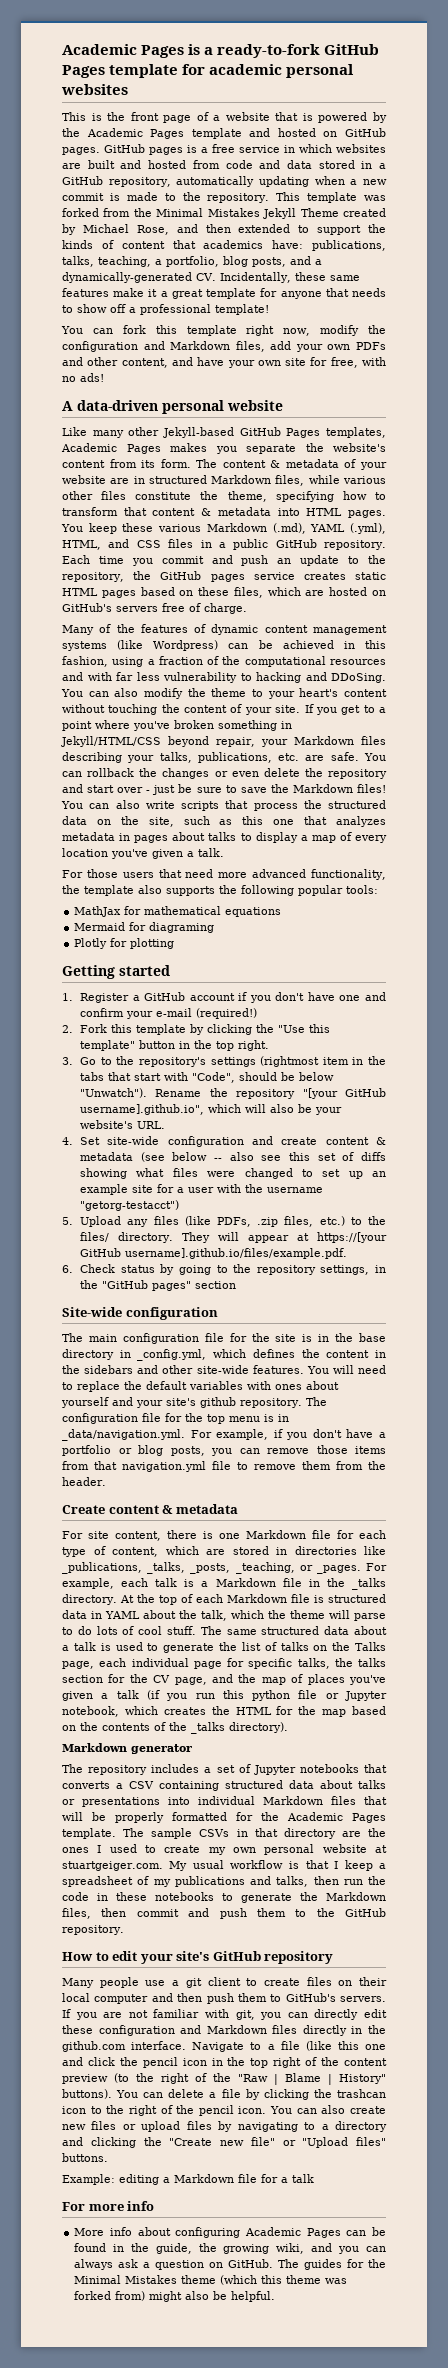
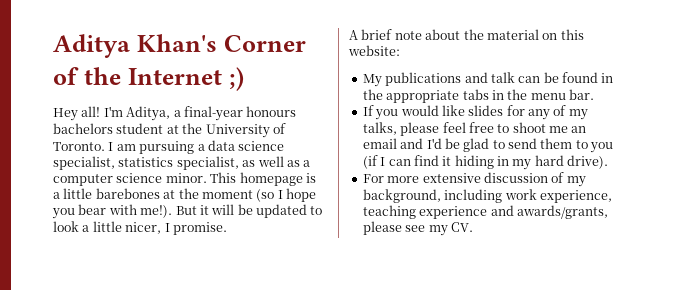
[62,44,380,58] [62,64,355,78] [61,84,128,95] [62,112,387,123] [62,128,386,139] [62,144,386,155] [62,160,386,169] [62,176,387,187] [62,192,386,203] [62,208,386,219] [62,224,386,235] [62,240,386,251] [62,256,322,267] [62,272,360,283] [62,288,387,299] [62,304,269,315] [61,325,386,336] [62,341,386,352] [62,357,387,368] [62,373,104,382] [62,400,283,414] [62,427,386,438] [61,443,386,454] [62,459,387,470] [62,475,386,486] [62,491,386,502] [62,507,387,518] [61,523,387,534] [62,539,387,550] [62,555,386,566] [62,571,386,582] [62,587,386,598] [62,603,247,614] [62,624,387,635] [62,640,386,651] [62,656,386,667] [62,672,386,683] [61,688,387,699] [62,704,387,715] [62,720,292,731] [61,736,387,747] [62,752,386,763] [62,768,387,779] [62,784,386,795] [61,800,386,811] [62,816,386,827] [62,832,387,843] [62,848,224,859] [62,869,387,880] [62,885,378,896] [74,906,282,917] [74,922,215,933] [74,938,175,949] [62,965,170,979] [62,992,386,1003] [80,1008,258,1019] [62,1024,331,1035] [80,1040,270,1051] [62,1056,386,1067] [80,1072,335,1083] [80,1088,387,1099] [80,1104,343,1115] [80,1120,166,1129] [62,1136,386,1147] [80,1152,387,1162] [80,1168,386,1179] [80,1184,324,1195] [80,1200,180,1211] [62,1216,386,1227] [80,1232,387,1243] [80,1248,348,1259] [62,1264,386,1275] [80,1280,237,1291] [62,1307,218,1320] [62,1333,386,1344] [62,1349,387,1361] [62,1365,386,1374] [62,1381,339,1392] [61,1397,327,1408] [62,1413,289,1424] [62,1429,386,1441] [62,1445,386,1456] [62,1461,386,1472] [62,1477,106,1486] [62,1504,238,1514] [62,1530,386,1541] [62,1546,386,1557] [62,1562,387,1574] [62,1578,386,1590] [62,1594,386,1605] [62,1610,386,1621] [62,1626,388,1635] [62,1642,386,1653] [62,1658,386,1669] [62,1674,386,1685] [62,1690,388,1701] [62,1706,386,1717] [62,1722,288,1734] [62,1743,192,1754] [62,1764,387,1775] [62,1780,386,1791] [62,1796,387,1807] [62,1812,386,1823] [62,1828,386,1839] [62,1844,387,1855] [62,1860,386,1871] [62,1876,386,1887] [62,1892,386,1903] [62,1908,386,1919] [62,1925,124,1935] [62,1951,334,1964] [62,1977,387,1988] [62,1993,386,2004] [62,2009,387,2020] [62,2025,386,2036] [62,2041,386,2052] [62,2057,387,2068] [62,2073,386,2085] [62,2089,386,2100] [62,2105,386,2116] [62,2121,388,2132] [62,2137,386,2148] [62,2153,108,2162] [62,2174,314,2185] [62,2201,155,2211] [74,2227,341,2238] Academic Pages is a ready-to-fork GitHub Pages template for academic personal websites // This is the front page of a website that is powered by the Academic Pages template and hosted on GitHub pages. GitHub pages is a free service in which websites are built and hosted from code and data stored in a GitHub repository, automatically updating when a new commit is made to the repository. This template was forked from the Minimal Mistakes Jekyll Theme created by Michael Rose, and then extended to support the kinds of content that academics have: publications, talks, teaching, a portfolio, blog posts, and a dynamically-generated CV. Incidentally, these same features make it a great template for anyone that needs to show off a professional template! // You can fork this template right now, modify the configuration and Markdown files, add your own PDFs and other content, and have your own site for free, with no ads! // A data-driven personal website // Like many other Jekyll-based GitHub Pages templates, Academic Pages makes you separate the website's content from its form. The content & metadata of your website are in structured Markdown files, while various other files constitute the theme, specifying how to transform that content & metadata into HTML pages. You keep these various Markdown (.md), YAML (.yml), HTML, and CSS files in a public GitHub repository. Each time you commit and push an update to the repository, the GitHub pages service creates static HTML pages based on these files, which are hosted on GitHub's servers free of charge. // Many of the features of dynamic content management systems (like Wordpress) can be achieved in this fashion, using a fraction of the computational resources and with far less vulnerability to hacking and DDoSing. You can also modify the theme to your heart's content without touching the content of your site. If you get to a point where you've broken something in Jekyll/HTML/CSS beyond repair, your Markdown files describing your talks, publications, etc. are safe. You can rollback the changes or even delete the repository and start over - just be sure to save the Markdown files! You can also write scripts that process the structured data on the site, such as this one that analyzes metadata in pages about talks to display a map of every location you've given a talk. // For those users that need more advanced functionality, the template also supports the following popular tools: // MathJax for mathematical equations // Mermaid for diagraming // Plotly for plotting // Getting started // 1. Register a GitHub account if you don't have one and confirm your e-mail (required!) // 2. Fork this template by clicking the "Use this template" button in the top right. // 3. Go to the repository's settings (rightmost item in the tabs that start with "Code", should be below "Unwatch"). Rename the repository "[your GitHub username].github.io", which will also be your website's URL. // 4. Set site-wide configuration and create content & metadata (see below -- also see this set of diffs showing what files were changed to set up an example site for a user with the username "getorg-testacct") // 5. Upload any files (like PDFs, .zip files, etc.) to the files/ directory. They will appear at https://[your GitHub username].github.io/files/example.pdf. // 6. Check status by going to the repository settings, in the "GitHub pages" section // Site-wide configuration // The main configuration file for the site is in the base directory in _config.yml, which defines the content in the sidebars and other site-wide features. You will need to replace the default variables with ones about yourself and your site's github repository. The configuration file for the top menu is in _data/navigation.yml. For example, if you don't have a portfolio or blog posts, you can remove those items from that navigation.yml file to remove them from the header. // Create content & metadata // For site content, there is one Markdown file for each type of content, which are stored in directories like _publications, _talks, _posts, _teaching, or _pages. For example, each talk is a Markdown file in the _talks directory. At the top of each Markdown file is structured data in YAML about the talk, which the theme will parse to do lots of cool stuff. The same structured data about a talk is used to generate the list of talks on the Talks page, each individual page for specific talks, the talks section for the CV page, and the map of places you've given a talk (if you run this python file or Jupyter notebook, which creates the HTML for the map based on the contents of the _talks directory). // Markdown generator // The repository includes a set of Jupyter notebooks that converts a CSV containing structured data about talks or presentations into individual Markdown files that will be properly formatted for the Academic Pages template. The sample CSVs in that directory are the ones I used to create my own personal website at stuartgeiger.com. My usual workflow is that I keep a spreadsheet of my publications and talks, then run the code in these notebooks to generate the Markdown files, then commit and push them to the GitHub repository. // How to edit your site's GitHub repository // Many people use a git client to create files on their local computer and then push them to GitHub's servers. If you are not familiar with git, you can directly edit these configuration and Markdown files directly in the github.com interface. Navigate to a file (like this one and click the pencil icon in the top right of the content preview (to the right of the "Raw | Blame | History" buttons). You can delete a file by clicking the trashcan icon to the right of the pencil icon. You can also create new files or upload files by navigating to a directory and clicking the "Create new file" or "Upload files" buttons. // Example: editing a Markdown file for a talk // For more info // More info about configuring Academic Pages -> [53,34,306,58] [53,67,244,91] [53,106,297,121] [53,123,286,138] [53,140,285,154] [53,156,311,170] [53,172,316,186] [53,188,316,202] [52,204,323,219] [53,221,227,235] [349,29,584,40] [348,45,400,56] [362,72,515,87] Aditya Khan's Corner of the Internet ;) // Hey all! I'm Aditya, a final-year honours bachelors student at the University of Toronto. I am pursuing a data science specialist, statistics specialist, as well as a computer science minor. This homepage is a little barebones at the moment (so I hope you bear with me!). But it will be updated to look a little nicer, I promise. // A brief note about the material on this website: // My publications and talk
[155,2243,386,2254] [74,2259,386,2270] [74,2275,348,2285] [74,2291,276,2302] guide, the growing wiki, and you can always ask a question on GitHub. The guides for the Minimal Mistakes theme (which this theme was forked from) might also be helpful. -> [386,89,594,103] [362,105,588,120] [362,122,587,136] [362,138,614,153] [362,155,609,170] [362,172,586,187] [362,189,612,203] [362,205,608,219] [362,221,473,236] appropriate tabs in the menu bar. // If you would like slides for any of my talks, please feel free to shoot me an email and I'd be glad to send them to you (if I can find it hiding in my hard drive). // For more extensive discussion of my background, including work experience, teaching experience and awards/grants, please see my CV.

